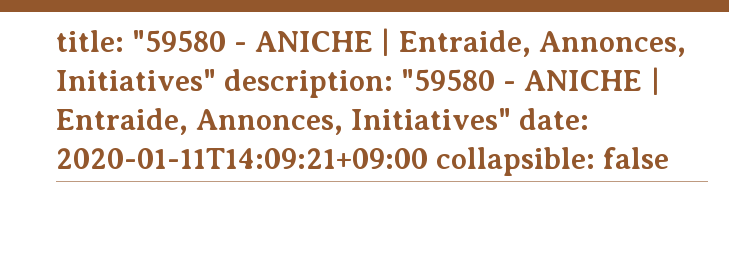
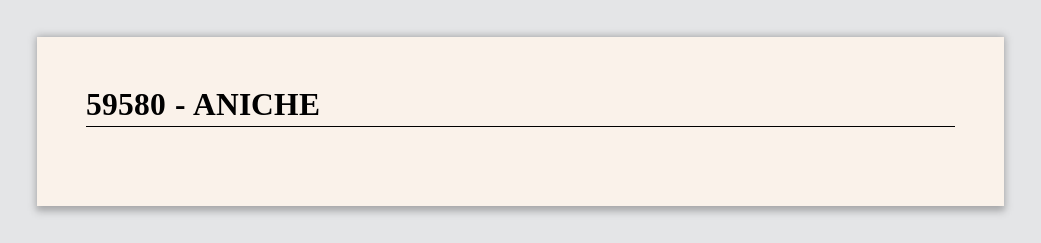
[56,28,686,57] [56,67,660,98] [56,108,590,135] [56,147,670,176] title: "59580 - ANICHE | Entraide, Annonces, Initiatives" description: "59580 - ANICHE | Entraide, Annonces, Initiatives" date: 2020-01-11T14:09:21+09:00 collapsible: false -> [86,94,321,115] 59580 - ANICHE

